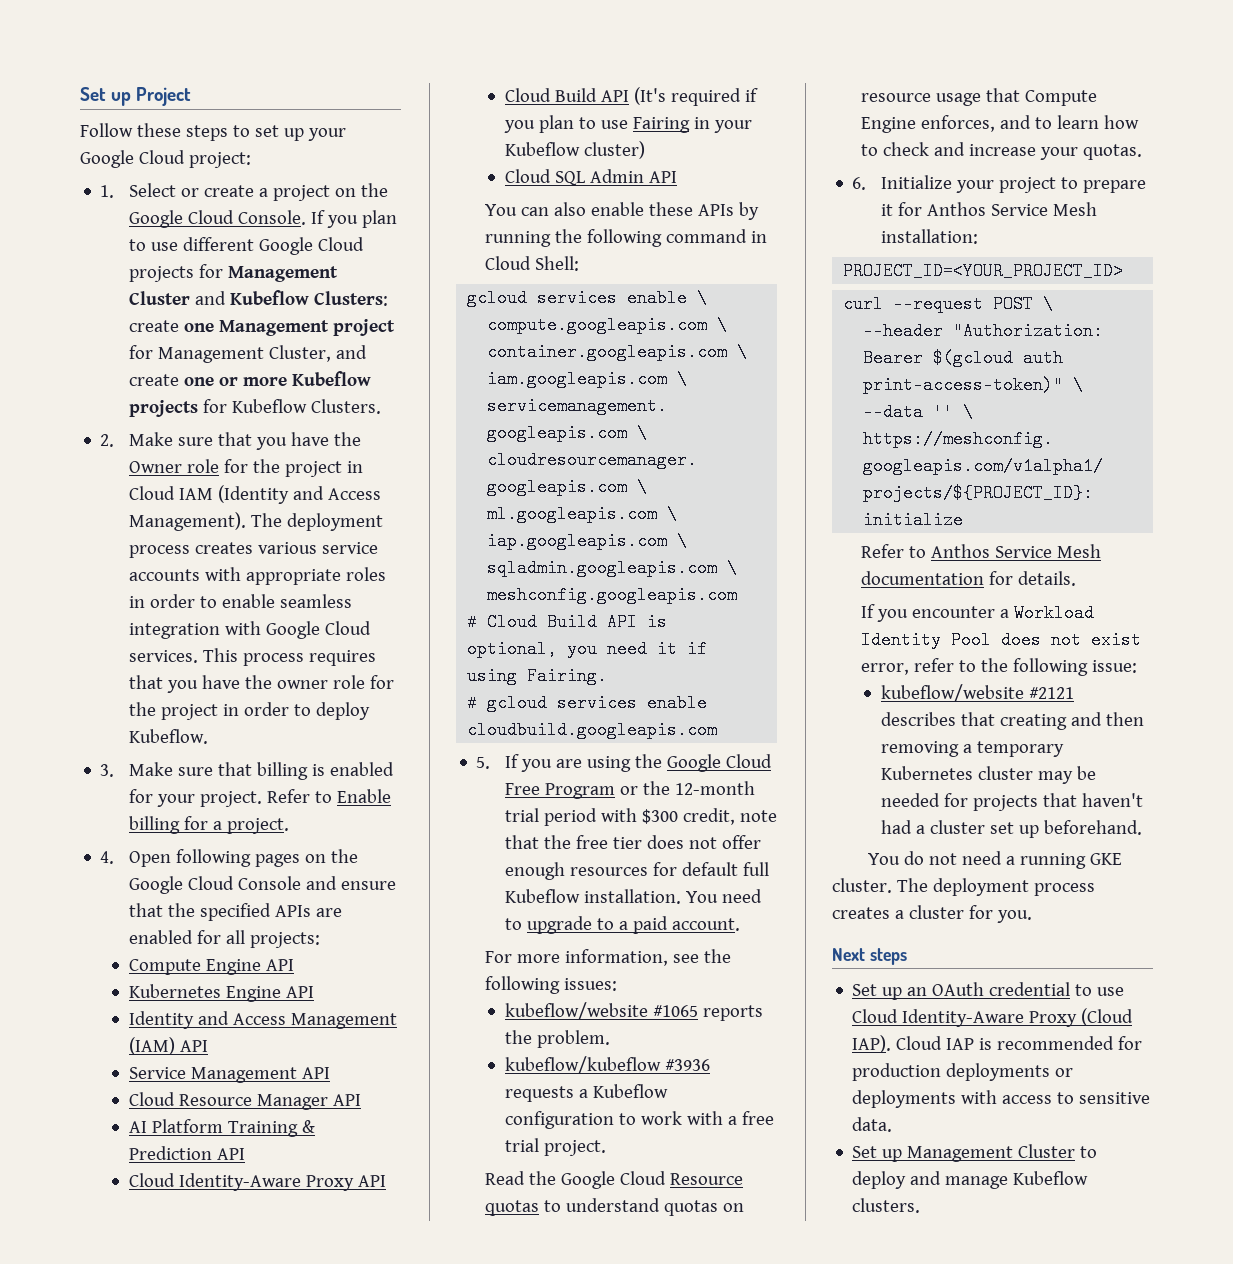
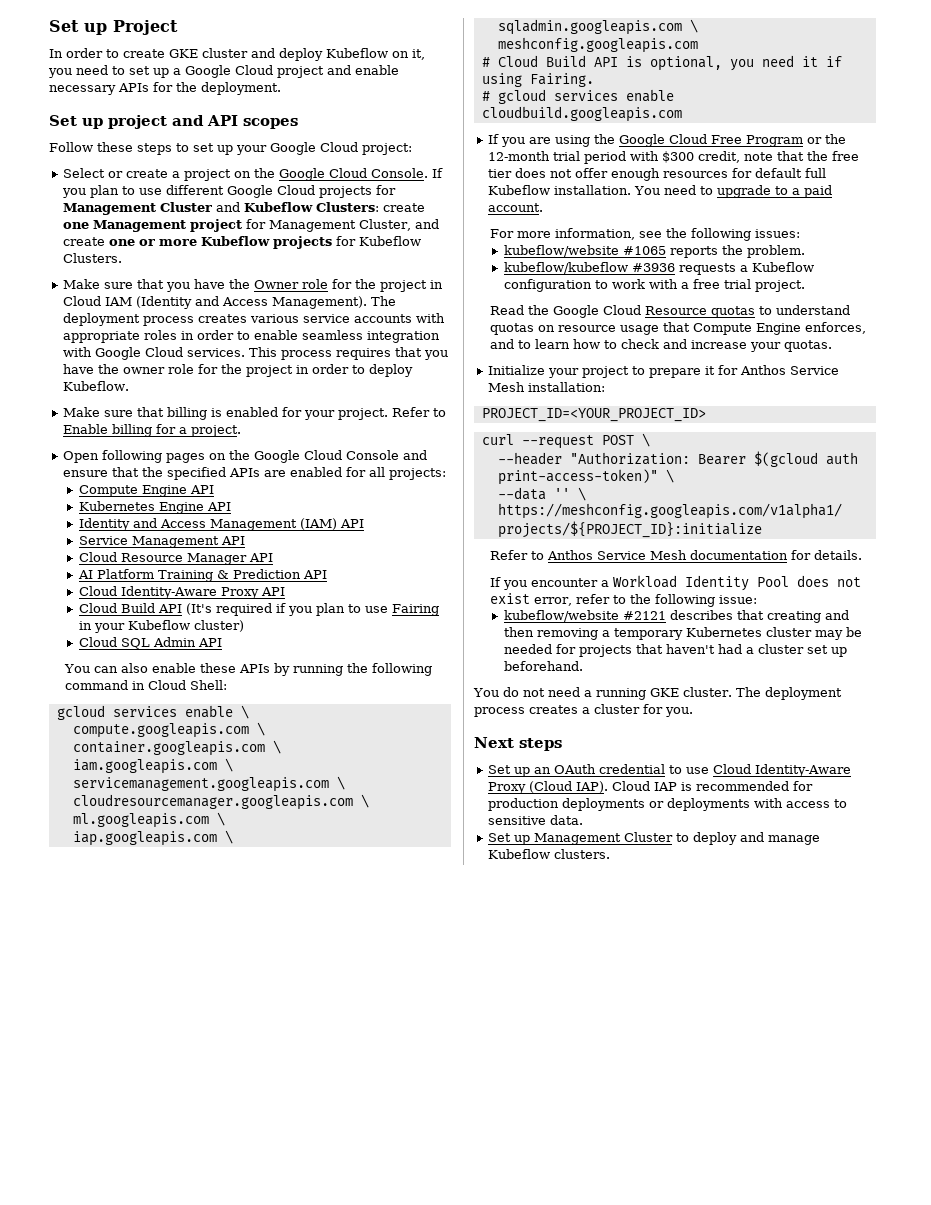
(192, 96) none -> [49,48,425,61] [48,65,399,78] [49,82,281,95] [49,115,298,129] // In order to create GKE cluster and deploy Kubeflow on it, you need to set up a Google Cloud project and enable necessary APIs for the deployment. // Set up project and API scopes
[100,185,115,198] 1. -> (412, 149) none
[100,434,115,447] 2. -> (123, 258) none
[100,764,115,777] 3. -> (130, 386) none
[100,851,115,864] 4. -> (242, 431) none
[476,757,491,769] 5. -> (682, 114) none
[852,177,867,190] 6. -> (832, 346) none

